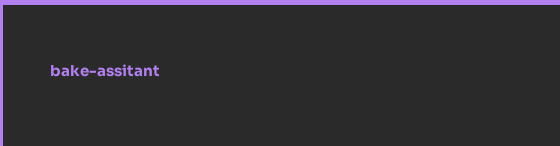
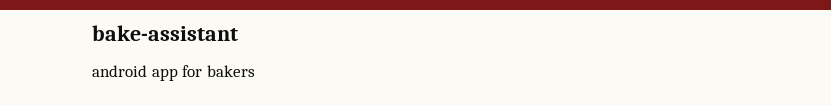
[50,64,160,77] bake-assitant -> [92,25,238,41] [92,65,255,81] bake-assistant // android app for bakers

